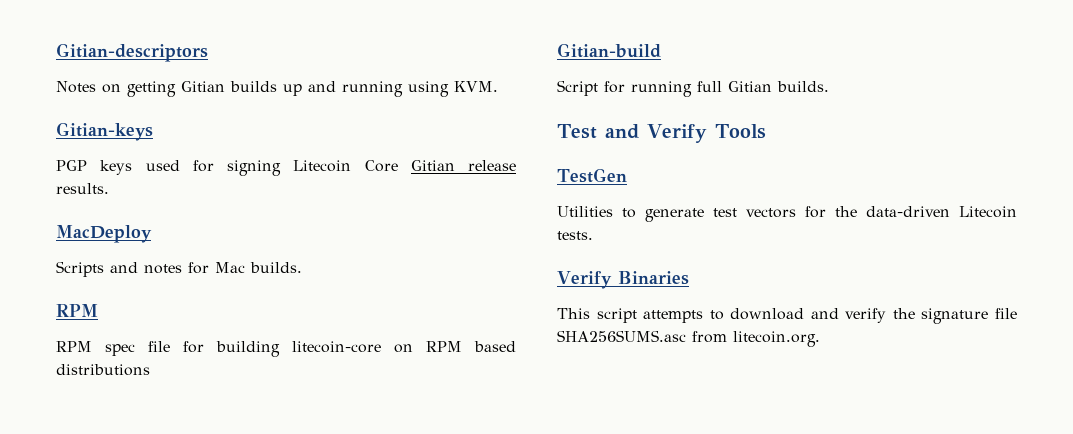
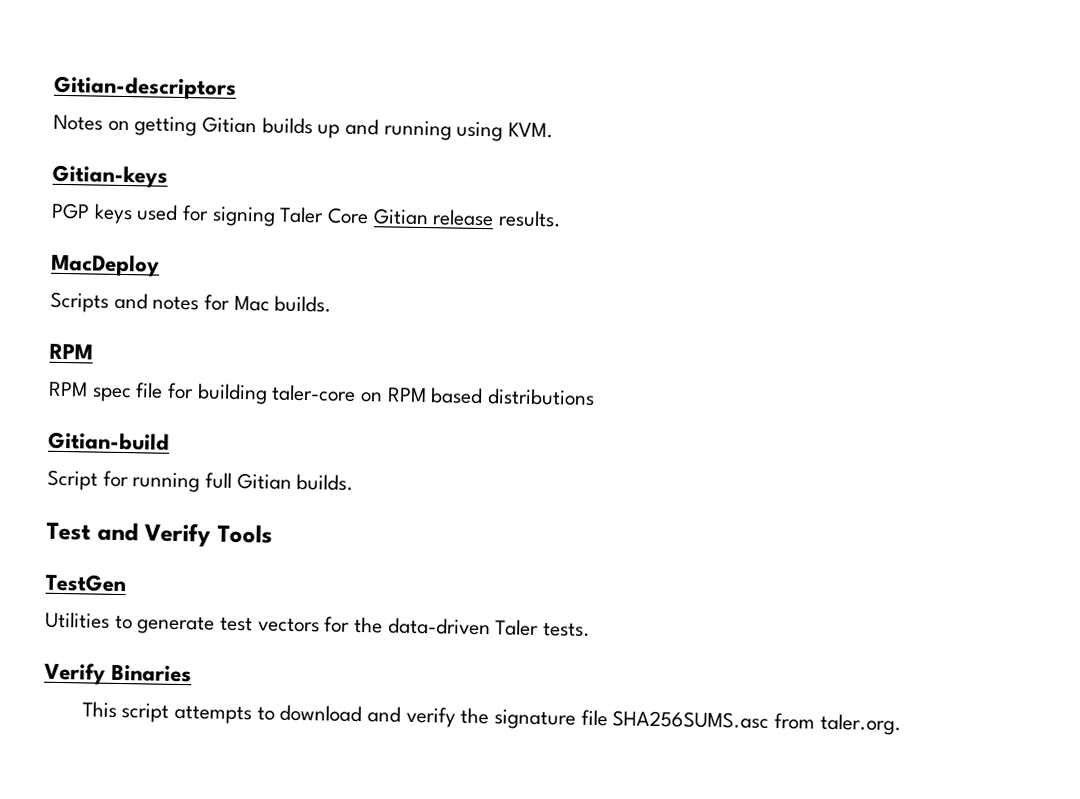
[293,160,352,172] Litecoin -> [279,206,325,224] Taler
[292,341,381,353] litecoin-core -> [271,384,357,402] taler-core
[959,206,1017,218] Litecoin -> [495,619,540,637] Taler
[733,331,820,347] litecoin.org. -> [819,713,902,736] taler.org.

